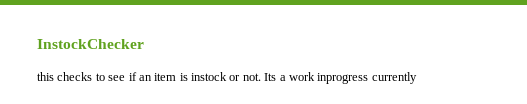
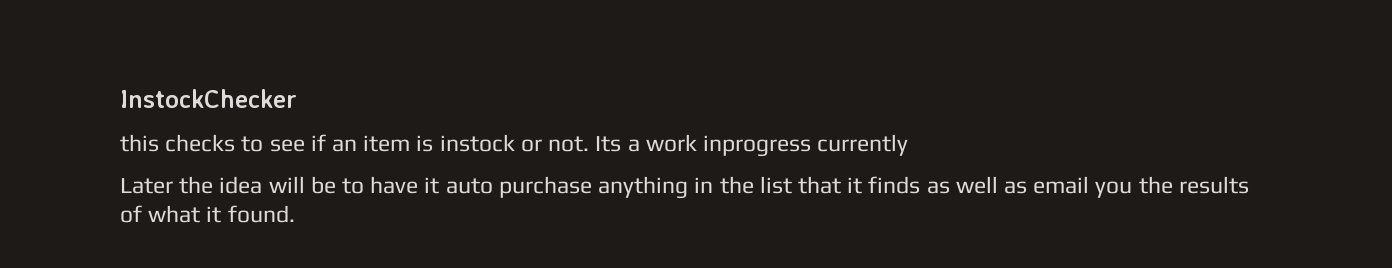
(417, 78) none -> [120,176,1249,199] [120,205,295,223] // Later the idea will be to have it auto purchase anything in the list that it finds as well as email you the results of what it found.

